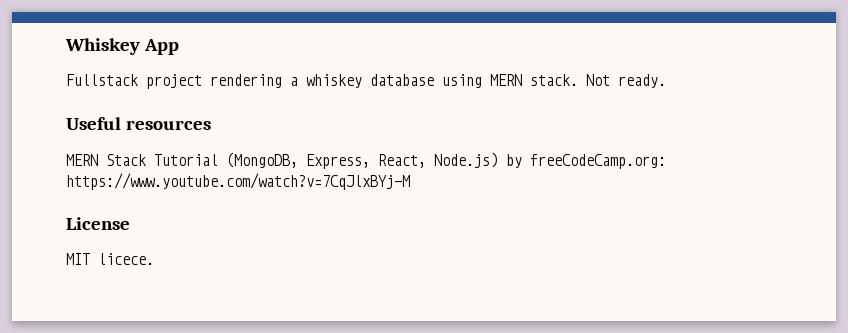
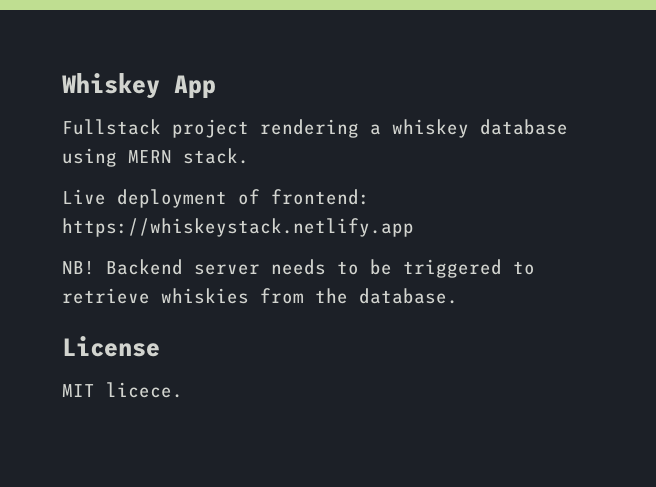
[586,74,666,88] [66,117,211,130] [66,152,666,169] [66,173,410,190] Not ready. // Useful resources // MERN Stack Tutorial (MongoDB, Express, React, Node.js) by freeCodeCamp.org: https://www.youtube.com/watch?v=7CqJlxBYj-M -> [62,189,370,208] [62,218,414,237] [62,259,535,278] [62,288,458,304] // Live deployment of frontend: https://whiskeystack.netlify.app // NB! Backend server needs to be triggered to retrieve whiskies from the database.

